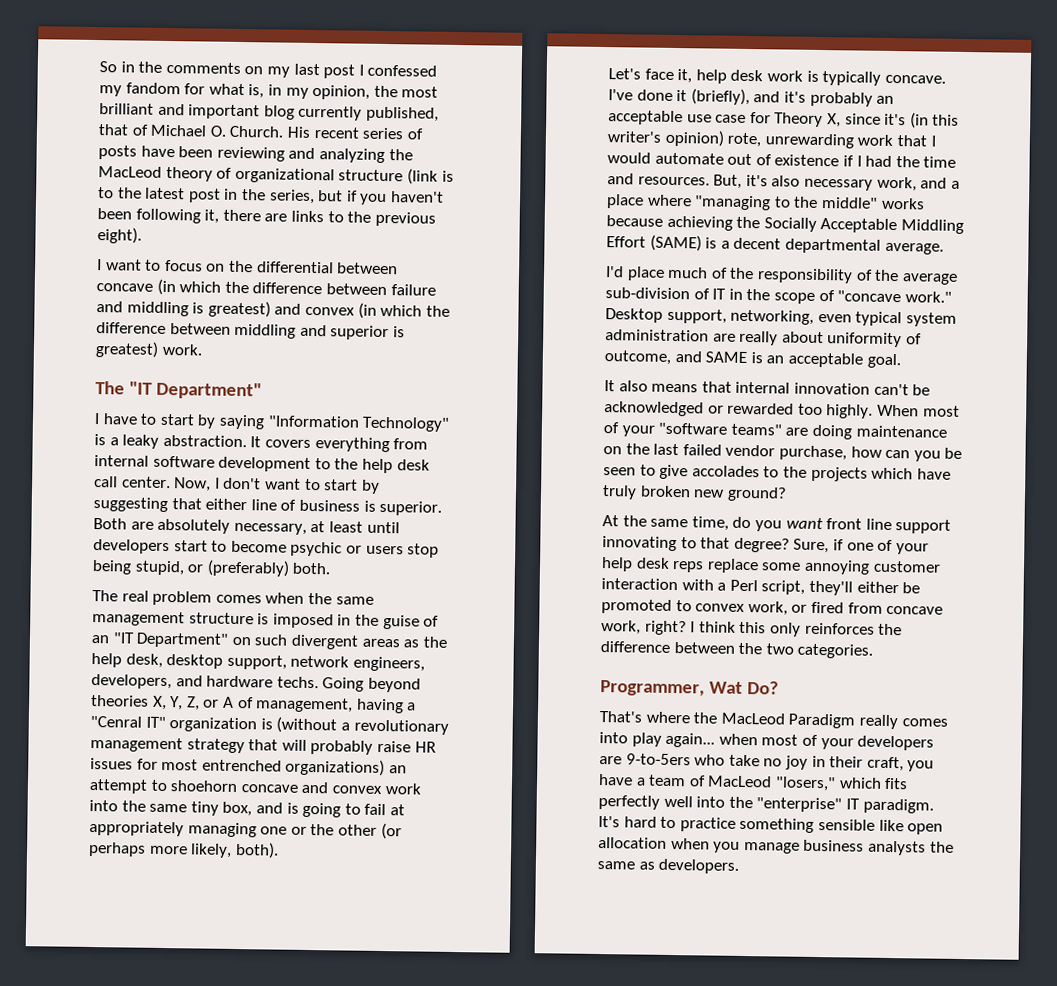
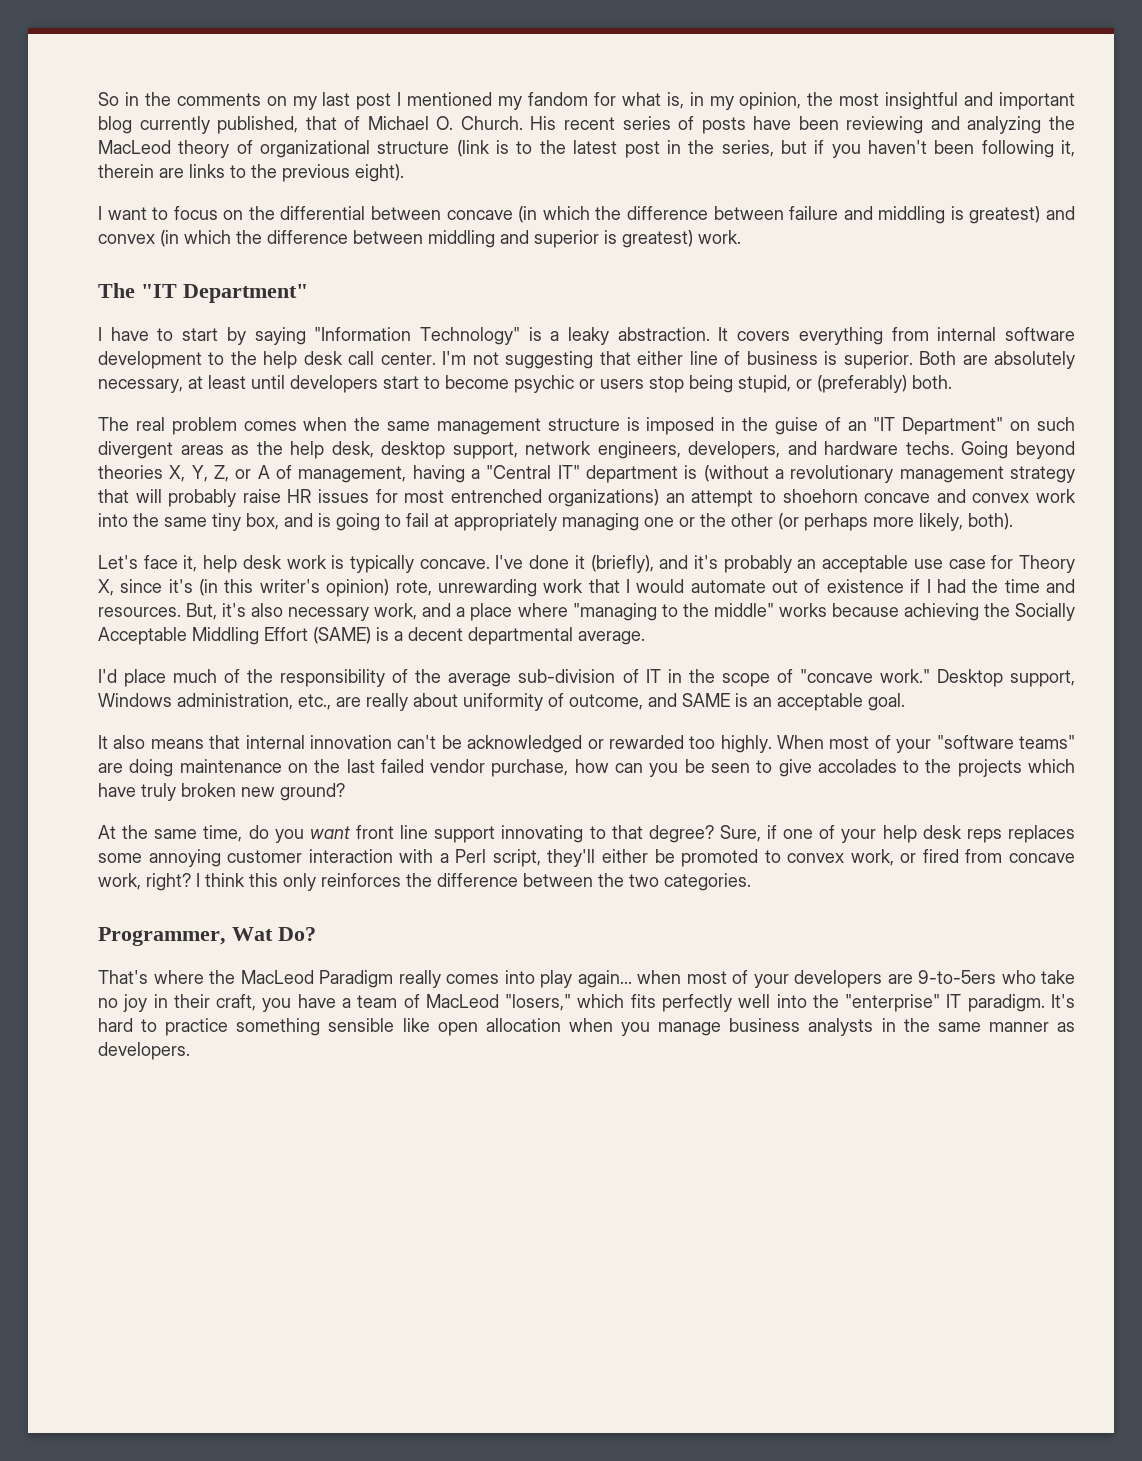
[367,64,438,77] confessed -> [407,92,493,106] mentioned
[99,103,154,115] brilliant -> [885,92,959,110] insightful
[222,209,261,222] there -> [98,164,154,178] therein
[173,477,380,494] Now, I don't want to start by -> [442,351,499,365] I'm not
[90,715,258,733] "Cenral IT" organization -> [486,465,678,483] "Central IT" department
[730,309,957,327] [605,329,709,342] networking, even typical system administration -> [98,693,331,710] Windows administration, etc.,
[706,558,759,574] replace -> [1007,825,1075,843] replaces
[929,841,954,853] [597,860,635,870] the same -> [881,1018,1049,1032] in the same manner

